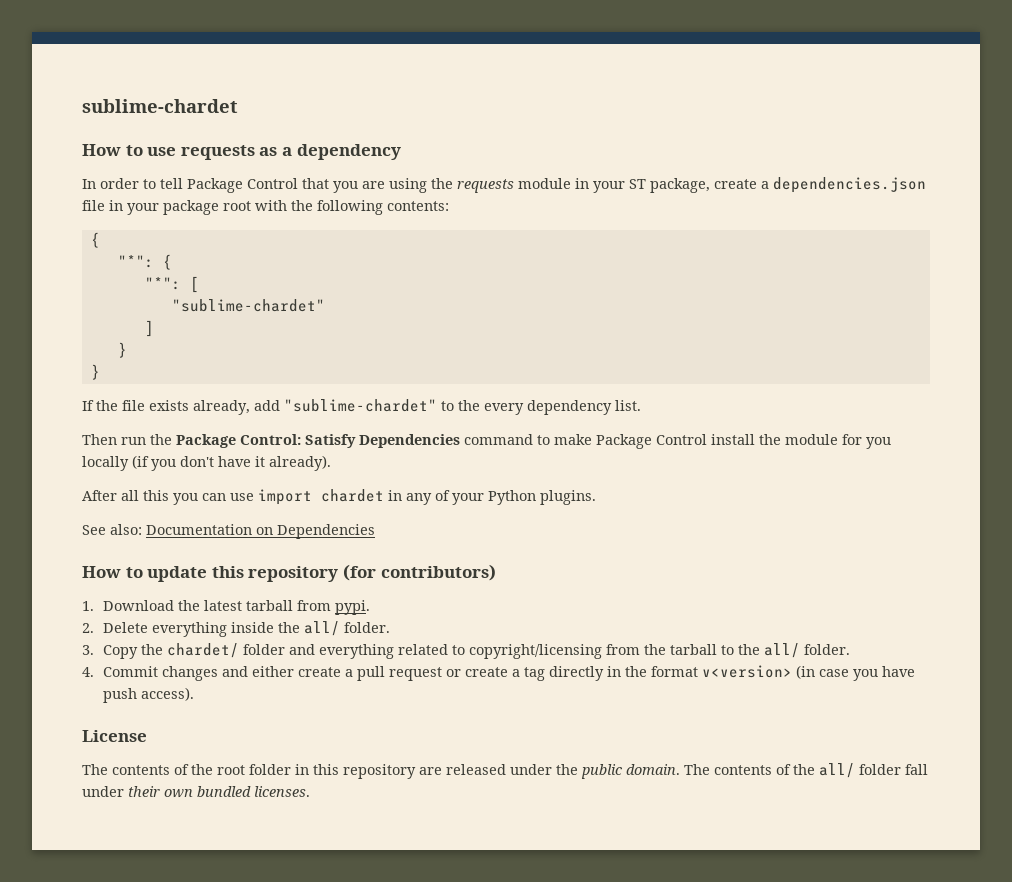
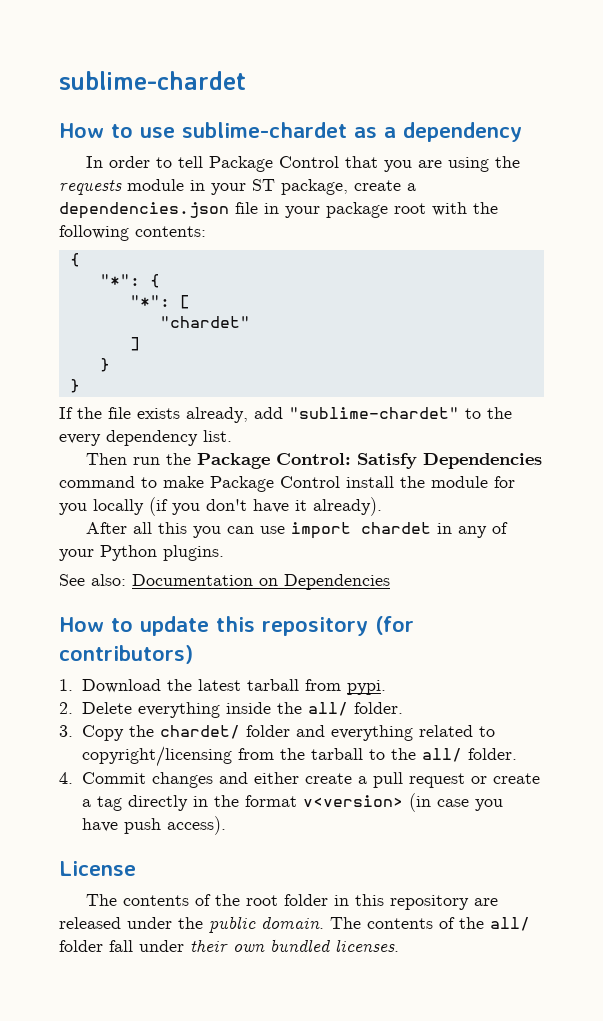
[180,145,255,160] requests -> [182,122,347,138] sublime-chardet
[171,299,325,312] "sublime-chardet" -> [159,316,250,328] "chardet"

